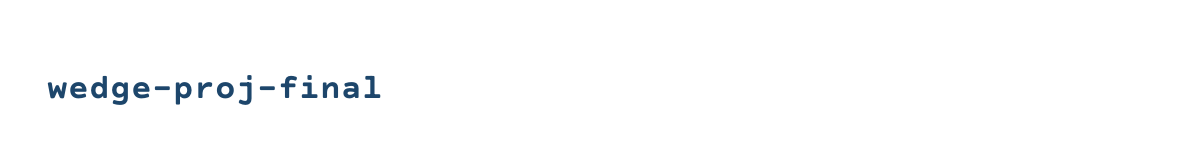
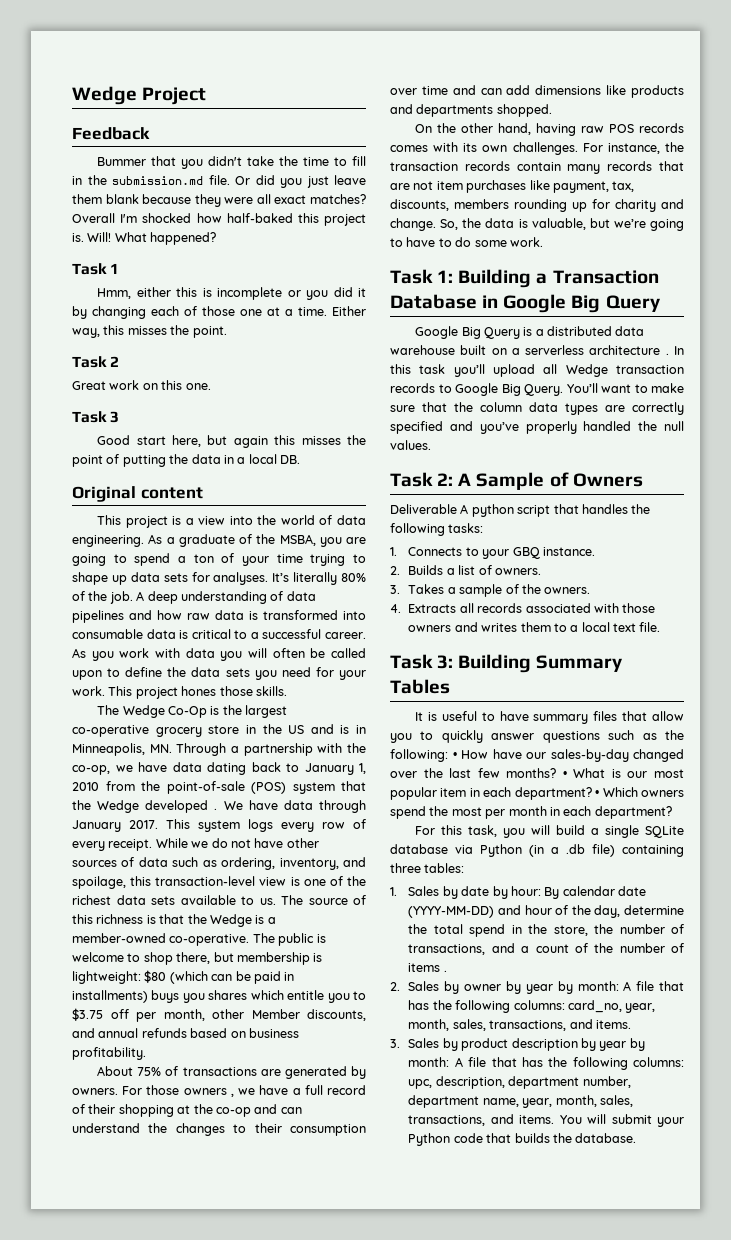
[47,75,383,105] wedge-proj-final -> [72,86,207,105] [72,127,150,140] [97,156,366,169] [72,175,366,188] [72,194,367,207] [72,213,366,226] [72,232,217,245] [72,263,120,275] [97,287,366,300] [72,306,366,319] [72,325,227,338] [72,356,120,368] [72,380,211,390] [72,411,120,423] [97,435,367,448] [72,454,300,467] [72,486,203,502] [97,515,366,528] [72,534,366,547] [72,553,366,566] [72,572,366,585] [72,591,316,604] [72,610,366,623] [72,629,367,639] [72,648,366,661] [72,667,366,680] [72,686,287,699] [97,705,288,718] [72,724,366,737] [72,743,366,756] [72,762,366,775] [72,781,366,794] [72,800,366,813] [72,819,366,832] [72,838,319,851] [72,857,366,870] [72,876,366,889] [72,895,366,905] [72,914,276,927] [72,933,326,946] [72,952,323,965] [72,970,295,984] [72,990,366,1003] [72,1008,366,1022] [72,1028,299,1038] [72,1047,146,1060] [97,1066,367,1079] [72,1085,367,1097] [72,1104,302,1117] [72,1123,366,1136] [390,85,684,98] [390,104,552,117] [415,123,684,136] [390,142,684,155] [390,161,684,174] [390,180,635,193] [390,199,684,212] [390,218,684,231] [390,237,543,247] [390,269,659,288] [390,294,660,313] [415,326,645,339] [390,345,684,355] [390,364,684,377] [390,383,684,396] [390,402,684,415] [390,421,684,434] [390,440,431,450] [390,472,643,490] [390,504,651,517] [390,523,484,536] [390,547,595,559] [390,565,541,575] [390,584,591,597] [390,603,656,613] [408,622,661,632] [390,654,623,673] [390,679,450,694] [415,711,684,724] [390,730,684,743] [390,749,684,762] [390,768,684,778] [390,787,684,800] [390,806,672,819] [415,825,684,838] [390,844,684,857] [390,863,465,873] [390,886,647,899] [408,905,684,918] [408,924,684,937] [408,943,684,955] [408,963,447,972] [390,981,684,994] [408,1000,656,1013] [408,1019,631,1031] [390,1038,645,1051] [408,1057,684,1070] [408,1076,631,1089] [408,1095,633,1108] [408,1114,684,1127] [408,1133,637,1146] Wedge Project // Feedback // Bummer that you didn't take the time to fill in the submission.md file. Or did you just leave them blank because they were all exact matches? Overall I'm shocked how half-baked this project is. Will! What happened? // Task 1 // Hmm, either this is incomplete or you did it by changing each of those one at a time. Either way, this misses the point. // Task 2 // Great work on this one. // Task 3 // Good start here, but again this misses the point of putting the data in a local DB. // Original content // This project is a view into the world of data engineering. As a graduate of the MSBA, you are going to spend a ton of your time trying to shape up data sets for analyses. It’s literally 80% of the job. A deep understanding of data pipelines and how raw data is transformed into consumable data is critical to a successful career. As you work with data you will often be called upon to define the data sets you need for your work. This project hones those skills. // The Wedge Co-Op is the largest co-operative grocery store in the US and is in Minneapolis, MN. Through a partnership with the co-op, we have data dating back to January 1, 2010 from the point-of-sale (POS) system that the Wedge developed . We have data through January 2017. This system logs every row of every receipt. While we do not have other sources of data such as ordering, inventory, and spoilage, this transaction-level view is one of the richest data sets available to us. The source of this richness is that the Wedge is a member-owned co-operative. The public is welcome to shop there, but membership is lightweight: $80 (which can be paid in installments) buys you shares which entitle you to $3.75 off per month, other Member discounts, and annual refunds based on business profitability. // About 75% of transactions are generated by owners. For those owners , we have a full record of their shopping at the co-op and can understand the changes to their consumption over time and can add dimensions like products and departments shopped. // On the other hand, having raw POS records comes with its own challenges. For instance, the transaction records contain many records that are not item purchases like payment, tax, discounts, members rounding up for charity and change. So, the data is valuable, but we’re going to have to do some work. // Task 1: Building a Transaction Database in Google Big Query // Google Big Query is a distributed data warehouse built on a serverless architecture . In this task you’ll upload all Wedge transaction records to Google Big Query. You’ll want to make sure that the column data types are correctly specified and you’ve properly handled the null values. // Task 2: A Sample of Owners // Deliverable A python script that handles the following tasks: // 1. Connects to your GBQ instance. // 2. Builds a list of owners. // 3. Takes a sample of the owners. // 4. Extracts all records associated with those owners and writes them to a local text file. // Task 3: Building Summary Tables // It is useful to have summary files that allow you to quickly answer questions such as the following: • How have our sales-by-day changed over the last few months? • What is our most popular item in each department? • Which owners spend the most per month in each department? // For this task, you will build a single SQLite database via Python (in a .db file) containing three tables: // 1. Sales by date by hour: By calendar date (YYYY-MM-DD) and hour of the day, determine the total spend in the store, the number of transactions, and a count of the number of items . // 2. Sales by owner by year by month: A file that has the following columns: card_no, year, month, sales, transactions, and items. // 3. Sales by product description by year by month: A file that has the following columns: upc, description, department number, department name, year, month, sales, transactions, and items. You will submit your Python code that builds the database.

